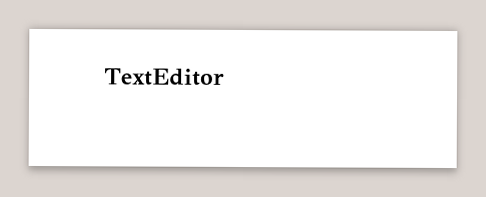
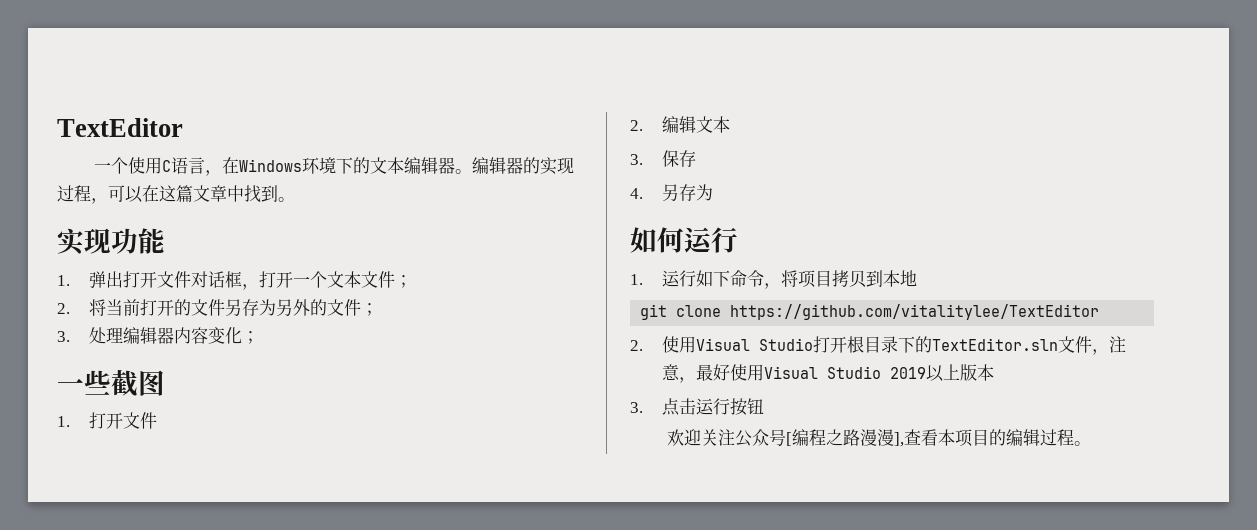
(225, 77) none -> [94,157,575,176] [57,185,295,204] [57,228,165,255] [57,271,412,290] [57,299,378,316] [57,327,259,344] [57,369,165,397] [57,412,157,429] [630,116,730,133] [630,150,696,167] [630,184,713,201] [630,227,738,253] [630,270,917,289] [640,304,1100,320] [630,336,1126,355] [661,364,994,383] [630,398,764,416] [667,429,1092,447] // 一个使用C语言，在Windows环境下的文本编辑器。编辑器的实现过程，可以在这篇文章中找到。 // 实现功能 // 1.弹出打开文件对话框，打开一个文本文件； // 2.将当前打开的文件另存为另外的文件； // 3.处理编辑器内容变化； // 一些截图 // 1.打开文件 // 2.编辑文本 // 3.保存 // 4.另存为 // 如何运行 // 1.运行如下命令，将项目拷贝到本地 // git clone https://github.com/vitalitylee/TextEditor // 2.使用Visual Studio打开根目录下的TextEditor.sln文件，注意，最好使用Visual Studio 2019以上版本 // 3.点击运行按钮 // 欢迎关注公众号[编程之路漫漫],查看本项目的编辑过程。

